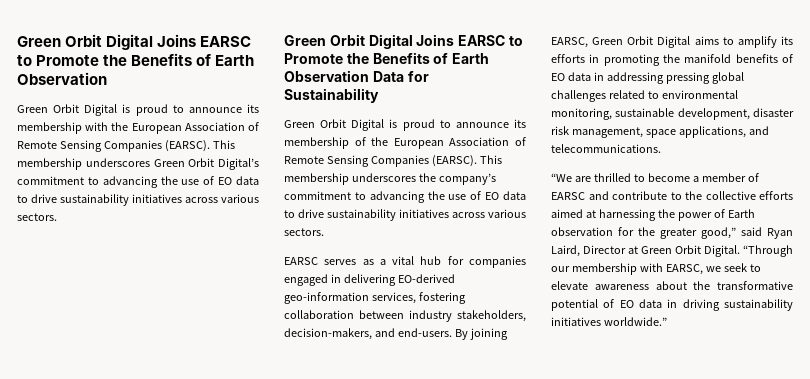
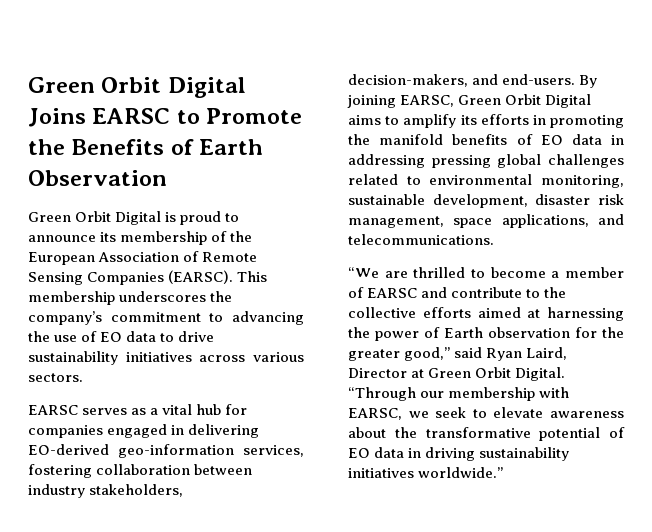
[17,104,259,116] [17,122,259,134] [17,140,235,152] [17,158,259,170] [17,176,259,188] [17,194,259,206] [17,213,57,221] [284,34,523,49] [284,52,490,64] [284,70,429,82] [284,88,379,103] // Green Orbit Digital is proud to announce its membership with the European Association of Remote Sensing Companies (EARSC). This membership underscores Green Orbit Digital’s commitment to advancing the use of EO data to drive sustainability initiatives across various sectors. // Green Orbit Digital Joins EARSC to Promote the Benefits of Earth Observation Data for Sustainability -> (167, 178) none

